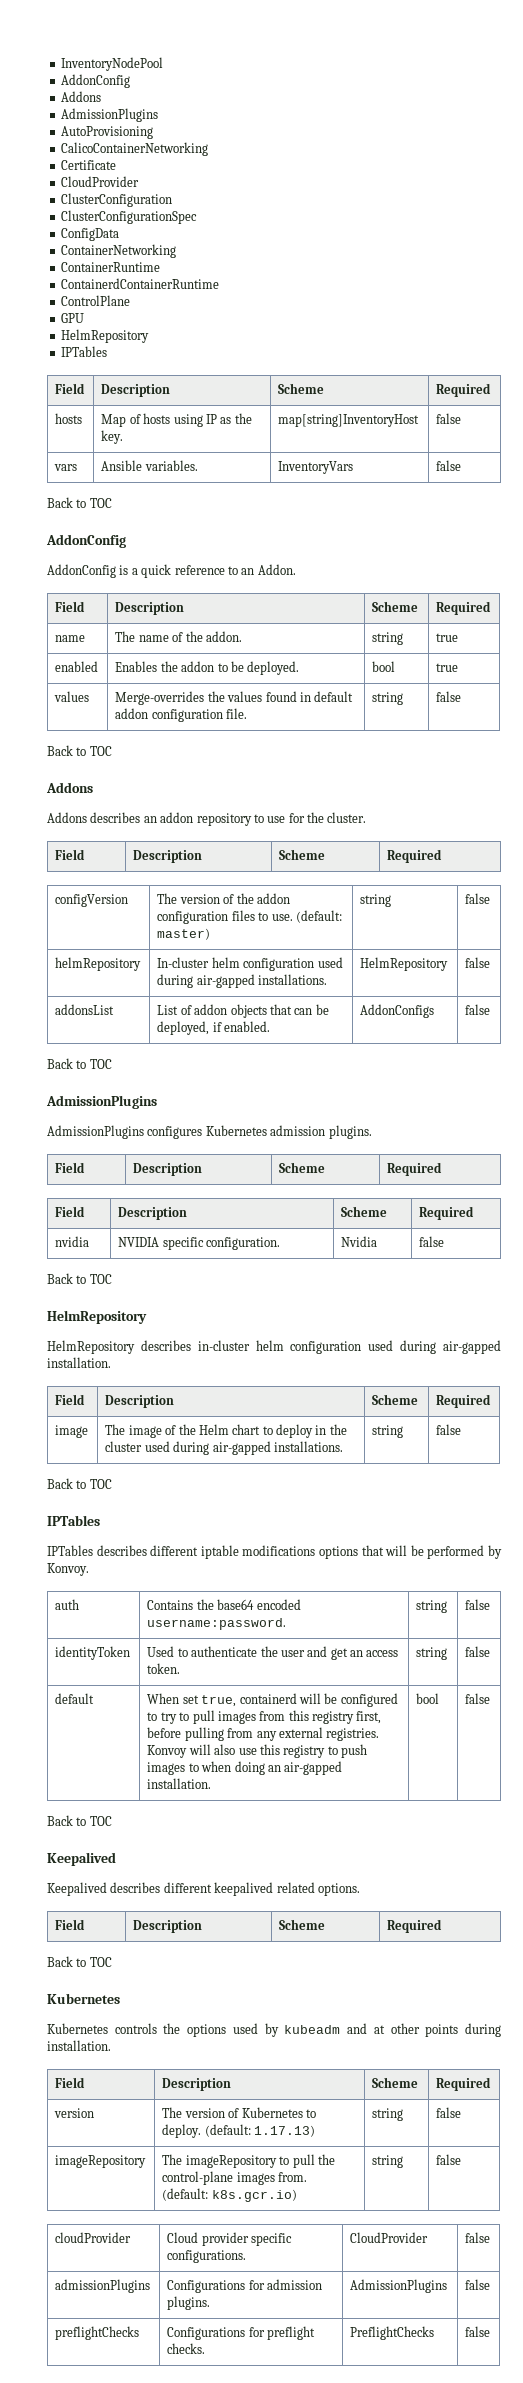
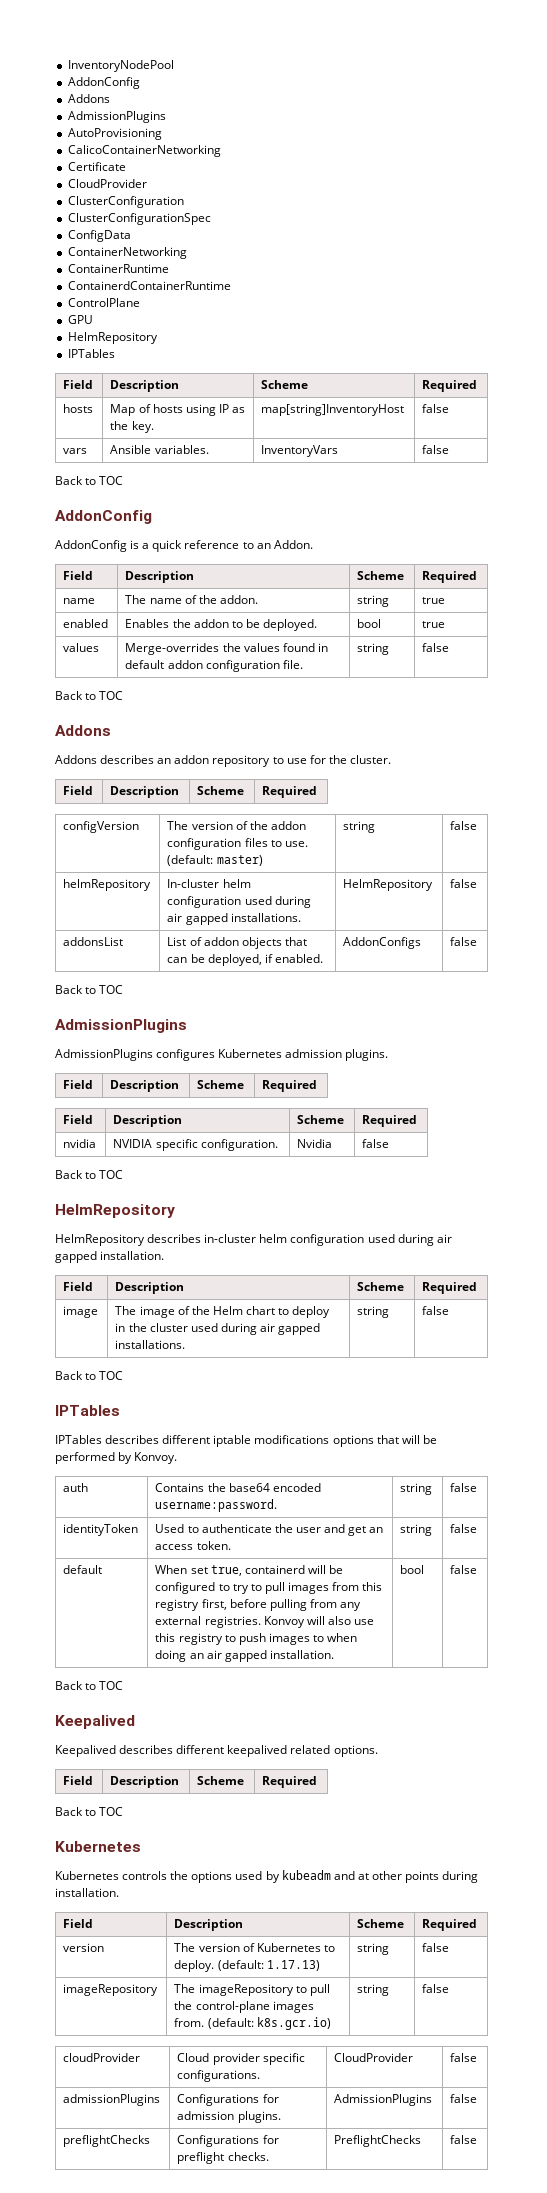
[196,974,255,988] air-gapped -> [167,913,228,925] air gapped
[442,1340,501,1354] air-gapped -> [436,1234,452,1243] [55,1251,97,1263] air gapped
[212,1441,271,1455] air-gapped -> [259,1323,321,1335] air gapped
[284,1761,343,1775] air-gapped -> [206,1650,267,1662] air gapped

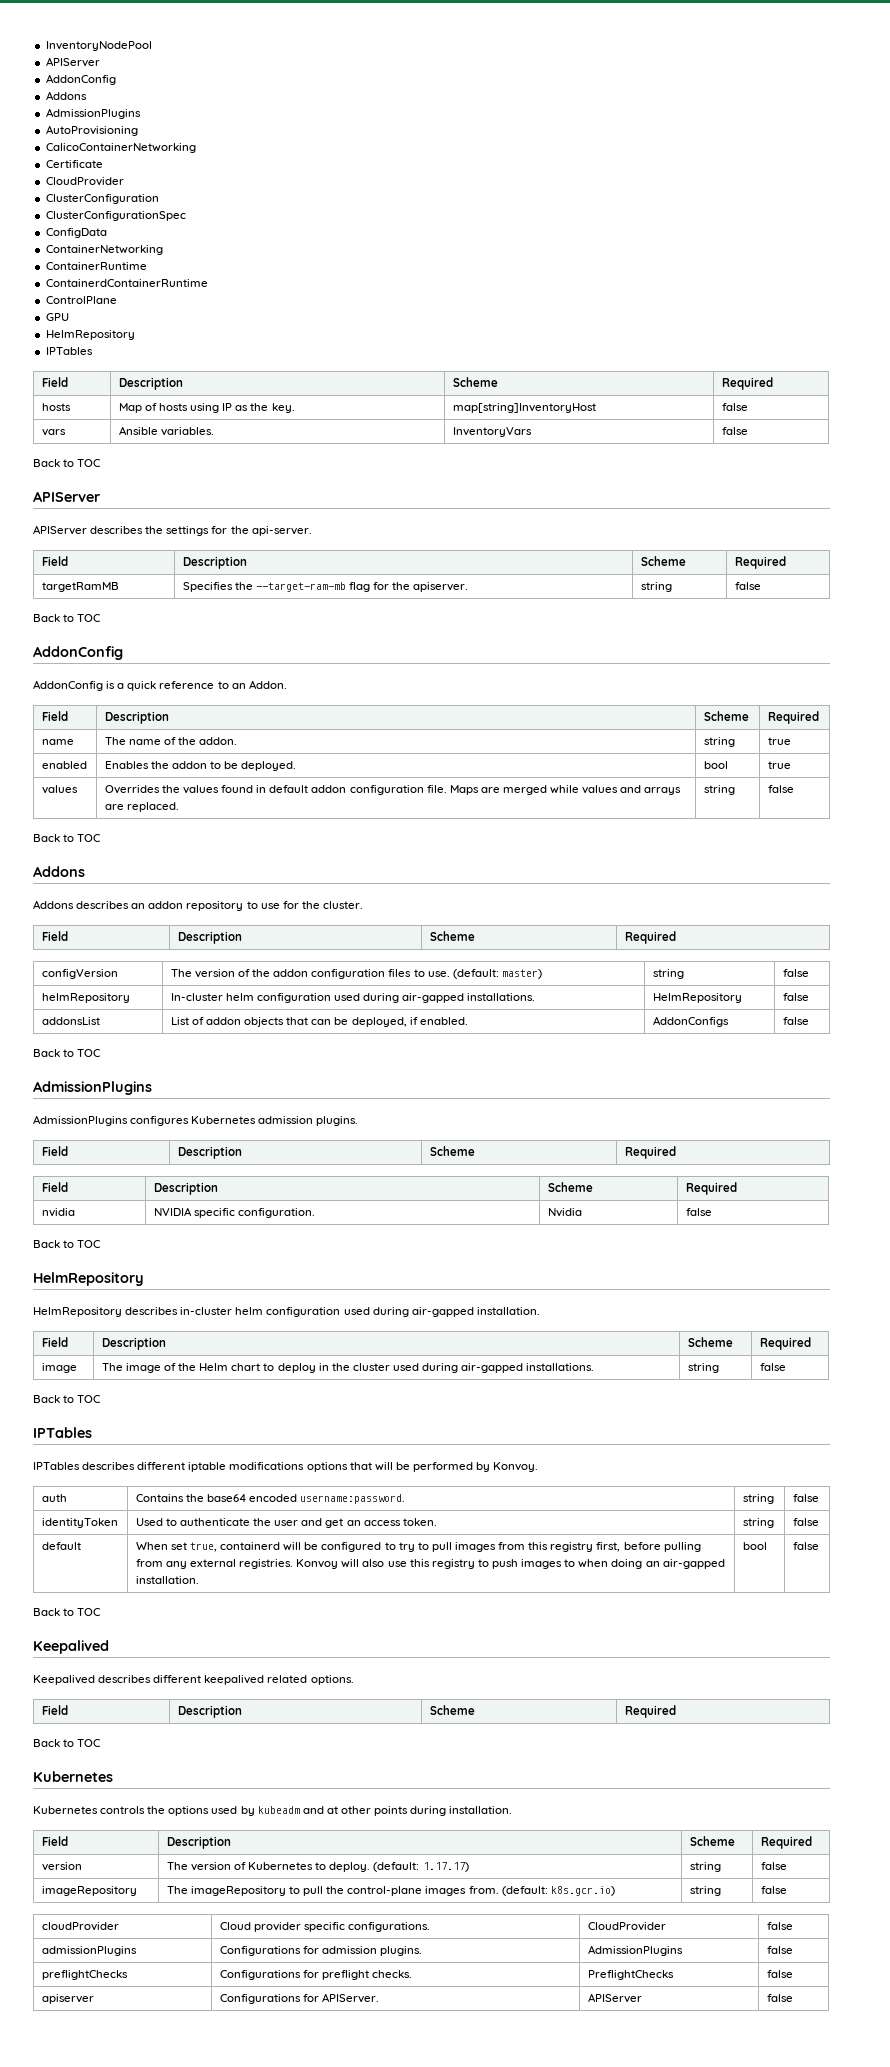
(174, 66) none -> [45,57,100,67] // APIServer
(124, 480) none -> [33,491,100,502] [33,525,312,536] [41,556,68,566] [182,556,247,569] [640,556,686,566] [734,556,786,569] [41,582,119,592] [182,582,469,592] [640,582,672,592] [734,582,761,590] [33,614,101,622] // APIServer // APIServer describes the settings for the api-server. // Field | Description | Scheme | Required // targetRamMB | Specifies the --target-ram-mb flag for the apiserver. | string | false // Back to TOC
[125,643,220,655] Merge-overrides -> [104,785,160,794] Overrides
(303, 664) none -> [449,785,682,795] [104,802,179,812] Maps are merged while values and arrays are replaced.
[167,913,228,925] air gapped -> [402,993,465,1003] air-gapped
[436,1234,452,1243] [55,1251,97,1263] air gapped -> [411,1307,474,1317] air-gapped
[259,1323,321,1335] air gapped -> [461,1363,524,1373] air-gapped
[206,1650,267,1662] air gapped -> [662,1559,725,1569] air-gapped
[266,1960,320,1971] 1.17.13) -> [422,1862,469,1872] 1.17.17)
(478, 2139) none -> [41,1994,94,2004] [219,1993,380,2004] [587,1993,642,2003] [766,1994,793,2002] // apiserver | Configurations for APIServer. | APIServer | false

